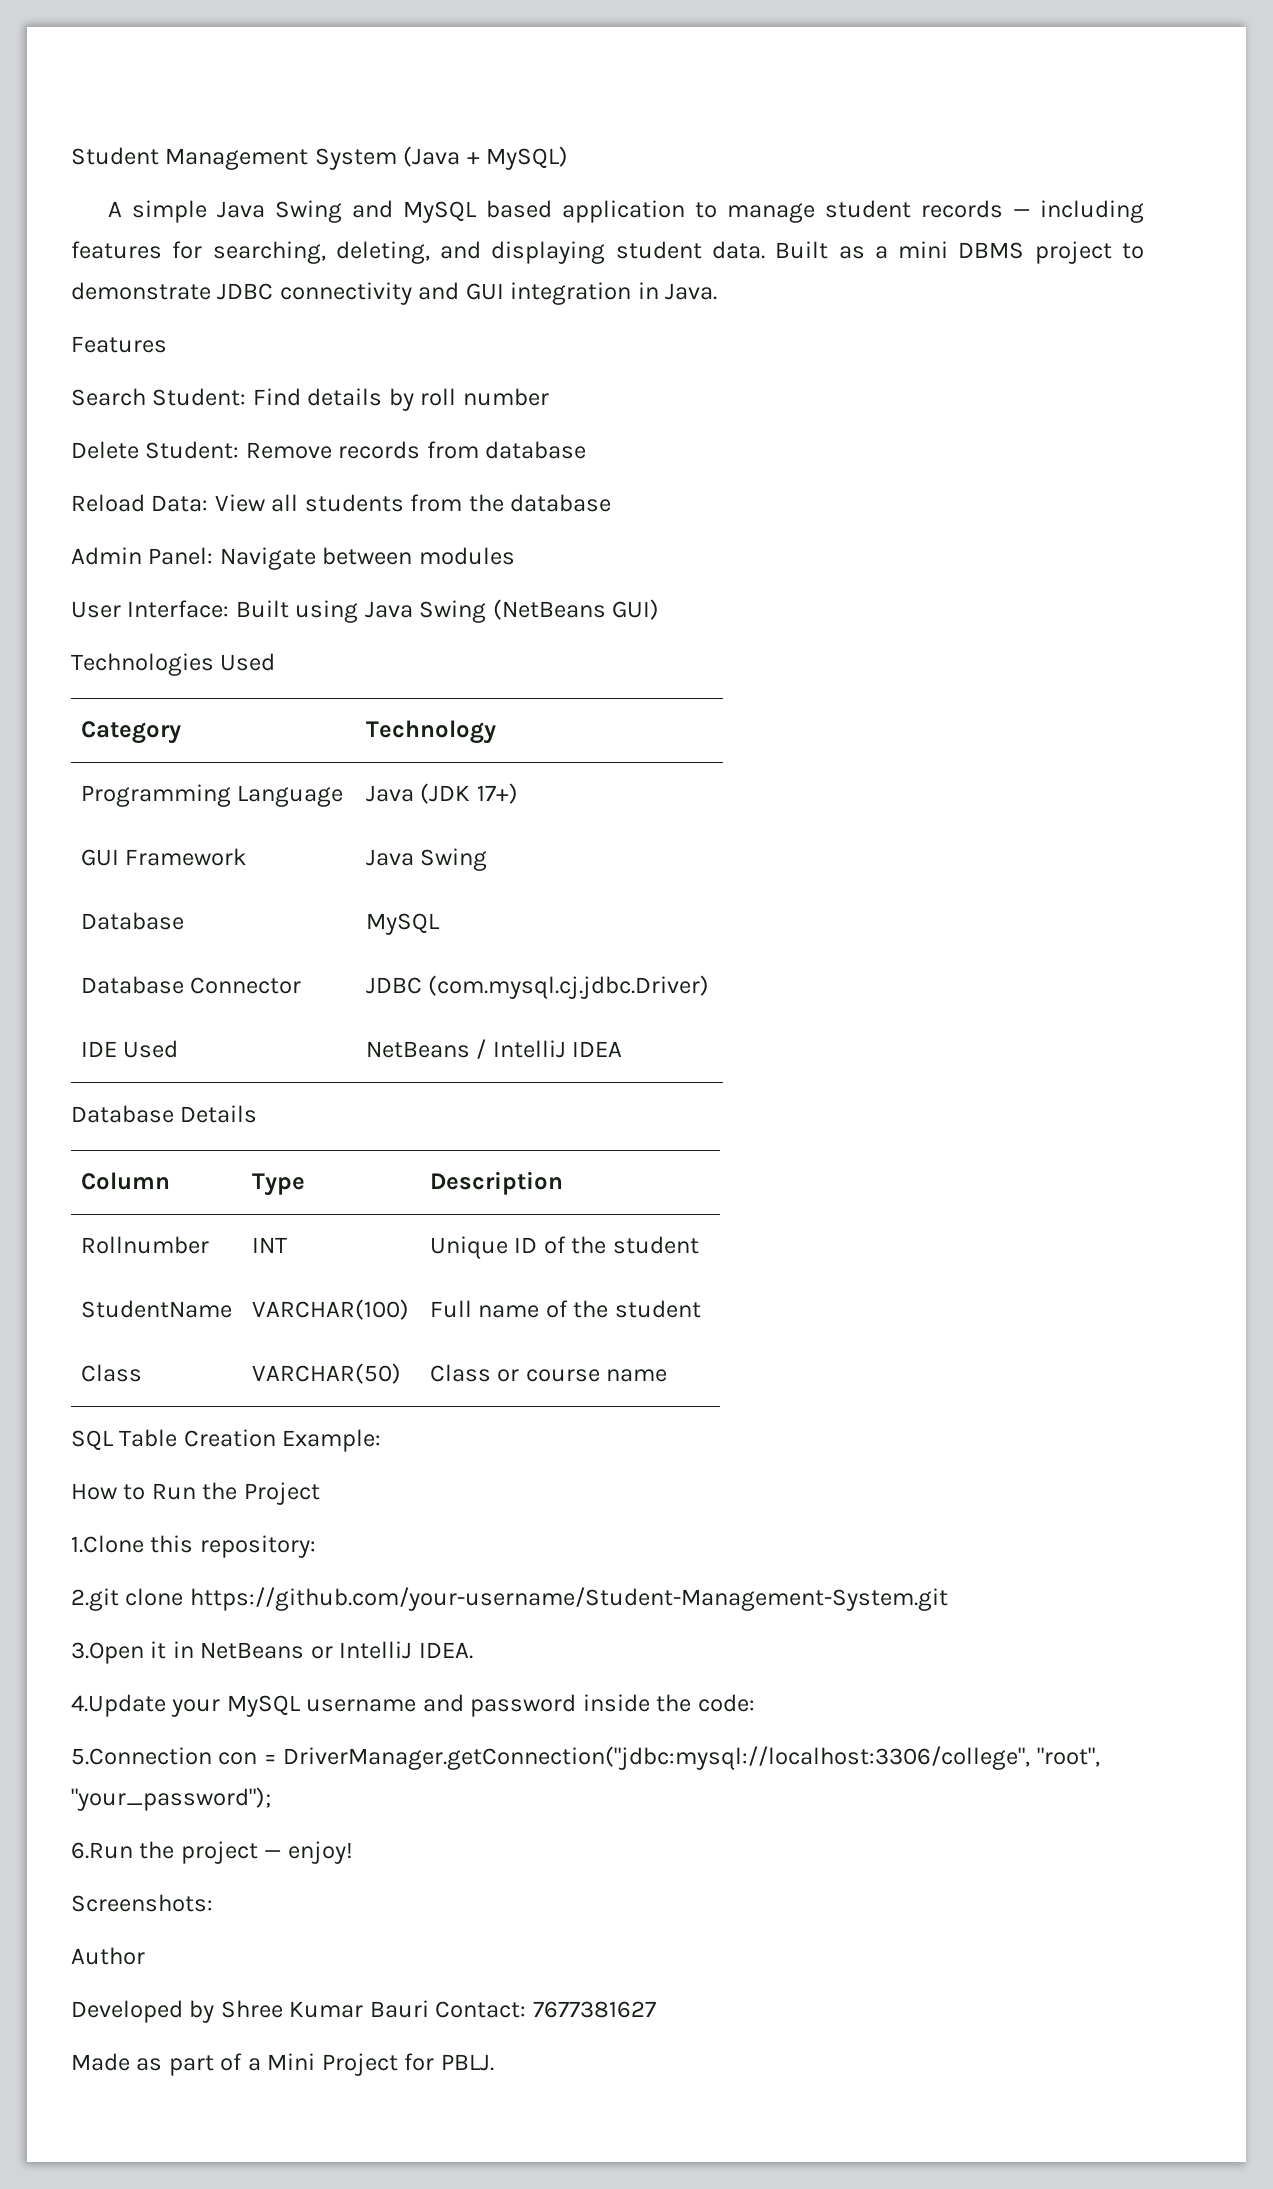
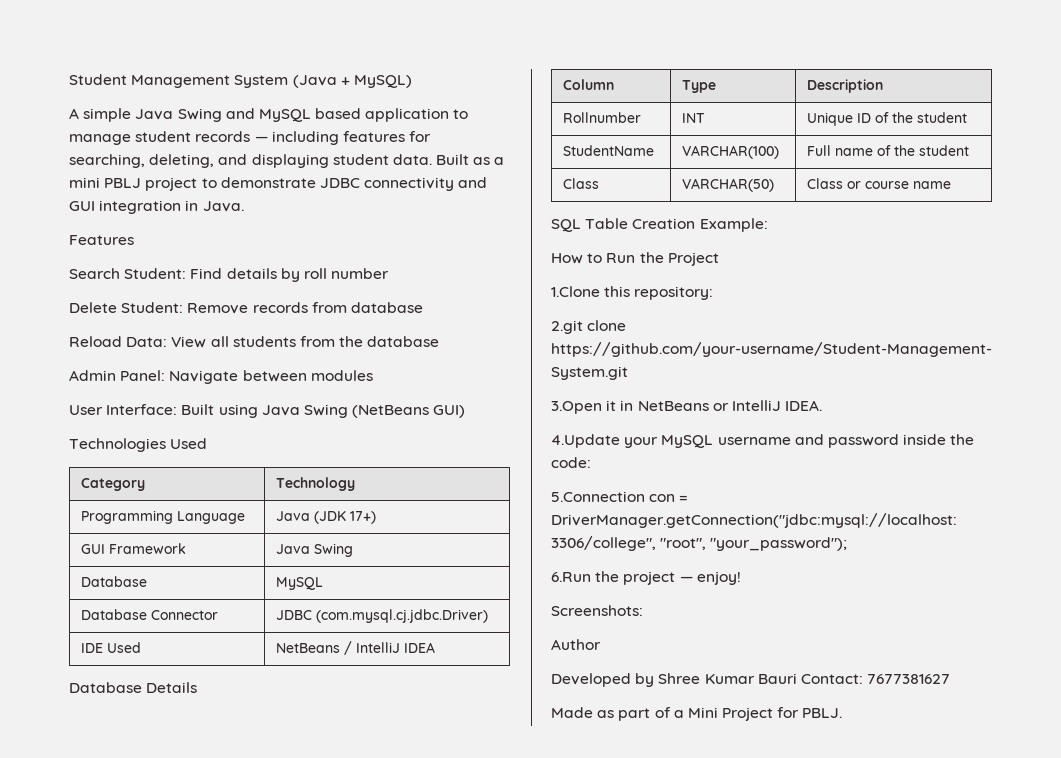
[958,242,1025,259] DBMS -> [104,178,142,188] PBLJ

